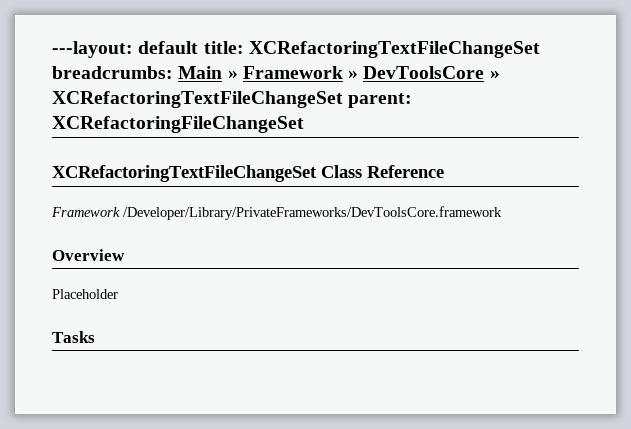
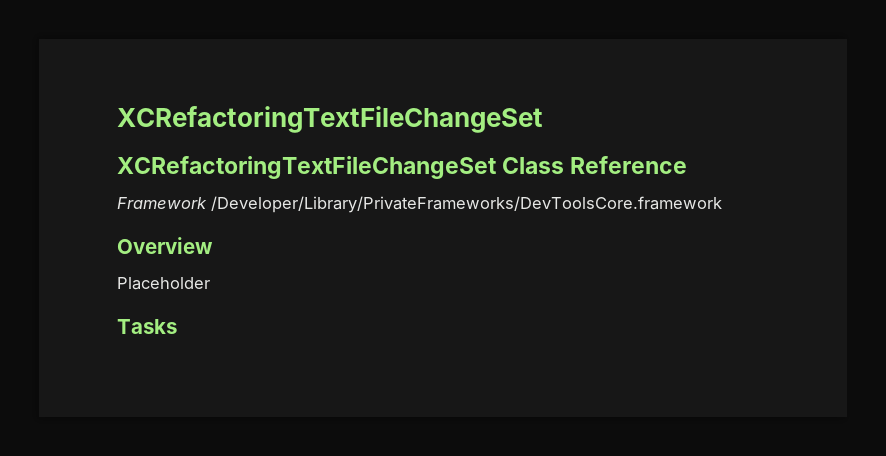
[52,41,540,58] [52,66,500,79] [52,91,413,108] [52,116,304,133] ---layout: default title: XCRefactoringTextFileChangeSet breadcrumbs: Main » Framework » DevToolsCore » XCRefactoringTextFileChangeSet parent: XCRefactoringFileChangeSet -> [117,106,543,133] XCRefactoringTextFileChangeSet

